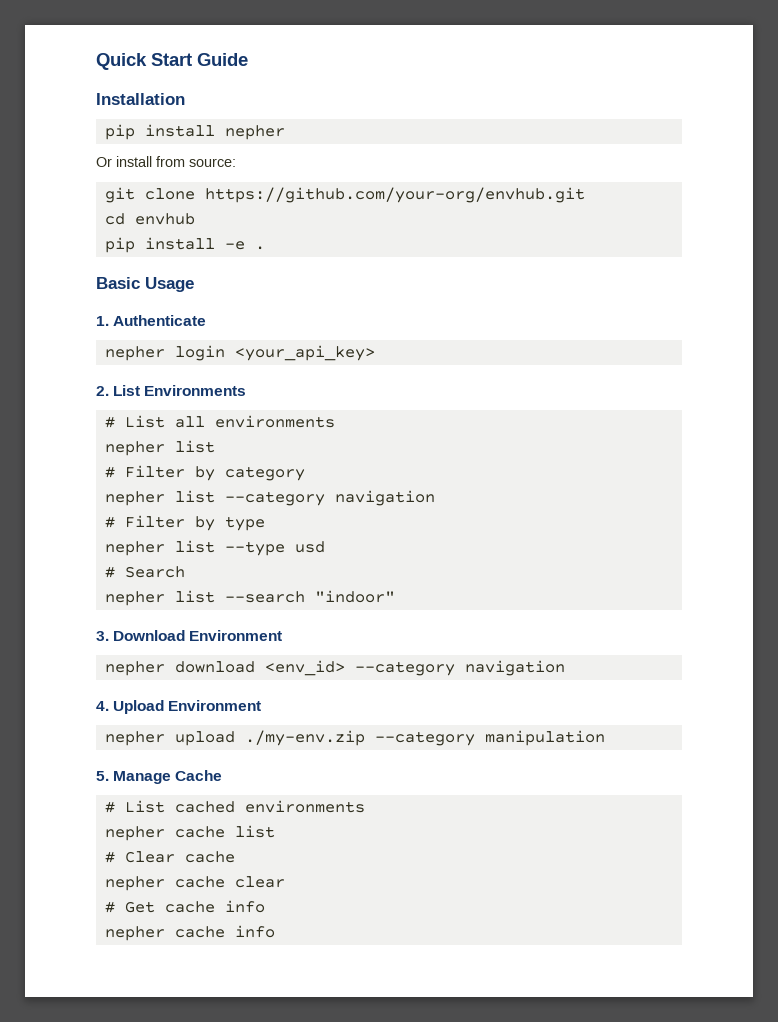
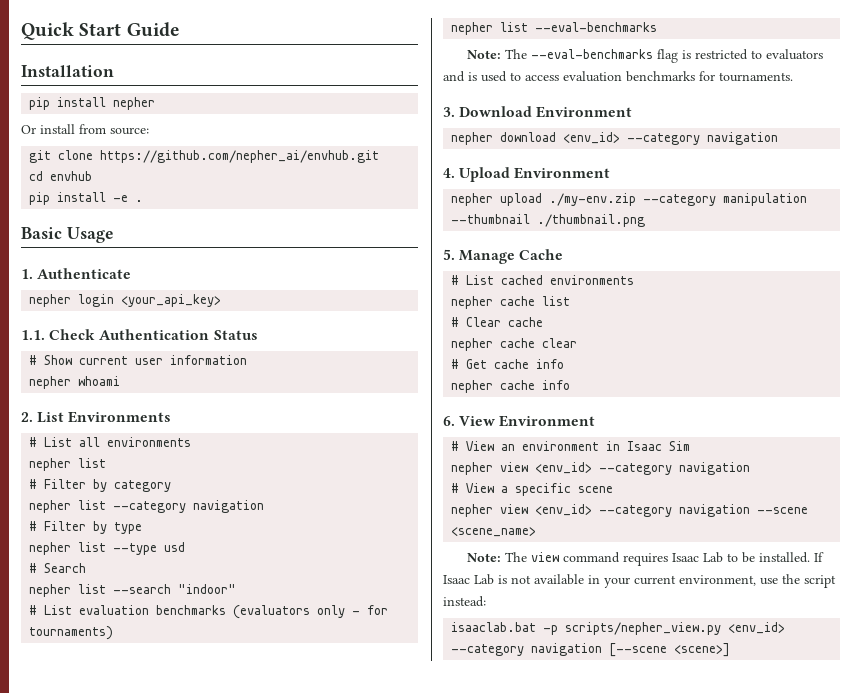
[204,187,585,203] https://github.com/your-org/envhub.git -> [100,150,380,163] https://github.com/nepher_ai/envhub.git
(375, 353) none -> [21,329,258,340] [29,355,248,365] [29,376,121,389] // 1.1. Check Authentication Status // # Show current user information // nepher whoami
(395, 596) none -> [29,605,389,619] [29,626,114,640] [451,22,658,35] [466,49,823,63] [443,71,793,82] // # List evaluation benchmarks (evaluators only - for tournaments) // nepher list --eval-benchmarks // Note: The --eval-benchmarks flag is restricted to evaluators and is used to access evaluation benchmarks for tournaments.
(605, 738) none -> [451,214,646,227] --thumbnail ./thumbnail.png
(275, 931) none -> [443,415,596,427] [451,441,691,451] [451,462,751,475] [451,483,614,496] [451,504,809,517] [451,527,537,537] [466,552,824,566] [443,574,836,588] [443,596,486,607] [451,622,786,635] [451,643,731,657] // 6. View Environment // # View an environment in Isaac Sim // nepher view <env_id> --category navigation // # View a specific scene // nepher view <env_id> --category navigation --scene <scene_name> // Note: The view command requires Isaac Lab to be installed. If Isaac Lab is not available in your current environment, use the script instead: // isaaclab.bat -p scripts/nepher_view.py <env_id> --category navigation [--scene <scene>]

